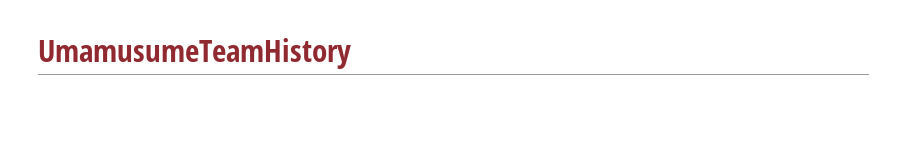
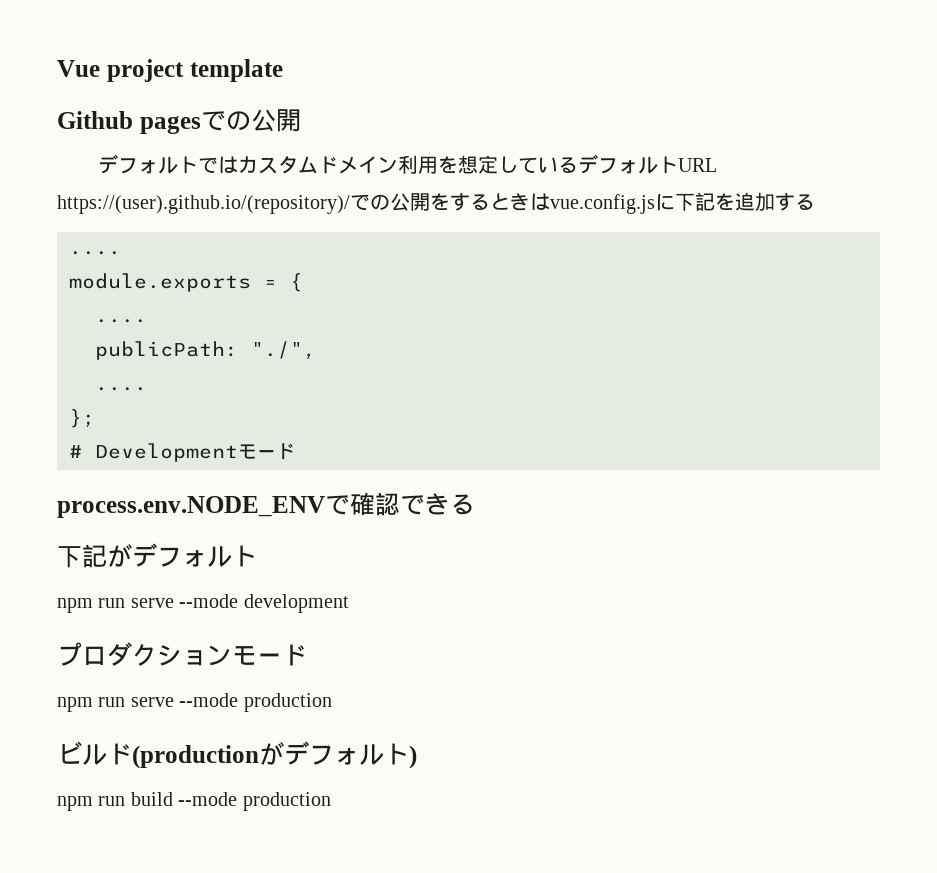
[38,38,351,69] UmamusumeTeamHistory -> [57,59,283,82] [57,109,301,134] [97,154,717,174] [57,192,815,214] [69,251,121,255] [69,273,303,292] [95,319,147,323] [95,341,316,360] [95,387,147,391] [69,409,95,428] [69,443,295,462] [57,492,475,518] [57,543,257,568] [57,594,349,613] [57,642,307,666] [57,693,332,712] [57,741,417,769] [57,792,331,811] Vue project template // Github pagesでの公開 // デフォルトではカスタムドメイン利用を想定しているデフォルトURL https://(user).github.io/(repository)/での公開をするときはvue.config.jsに下記を追加する // .... // module.exports = { // .... // publicPath: "./", // .... // }; // # Developmentモード // process.env.NODE_ENVで確認できる // 下記がデフォルト // npm run serve --mode development // プロダクションモード // npm run serve --mode production // ビルド(productionがデフォルト) // npm run build --mode production

